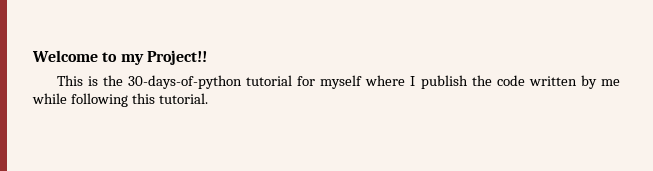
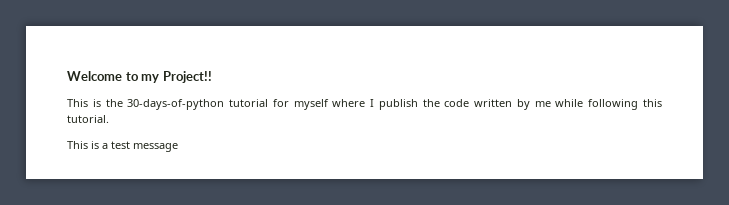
(208, 98) none -> [67,141,178,152] // This is a test message

